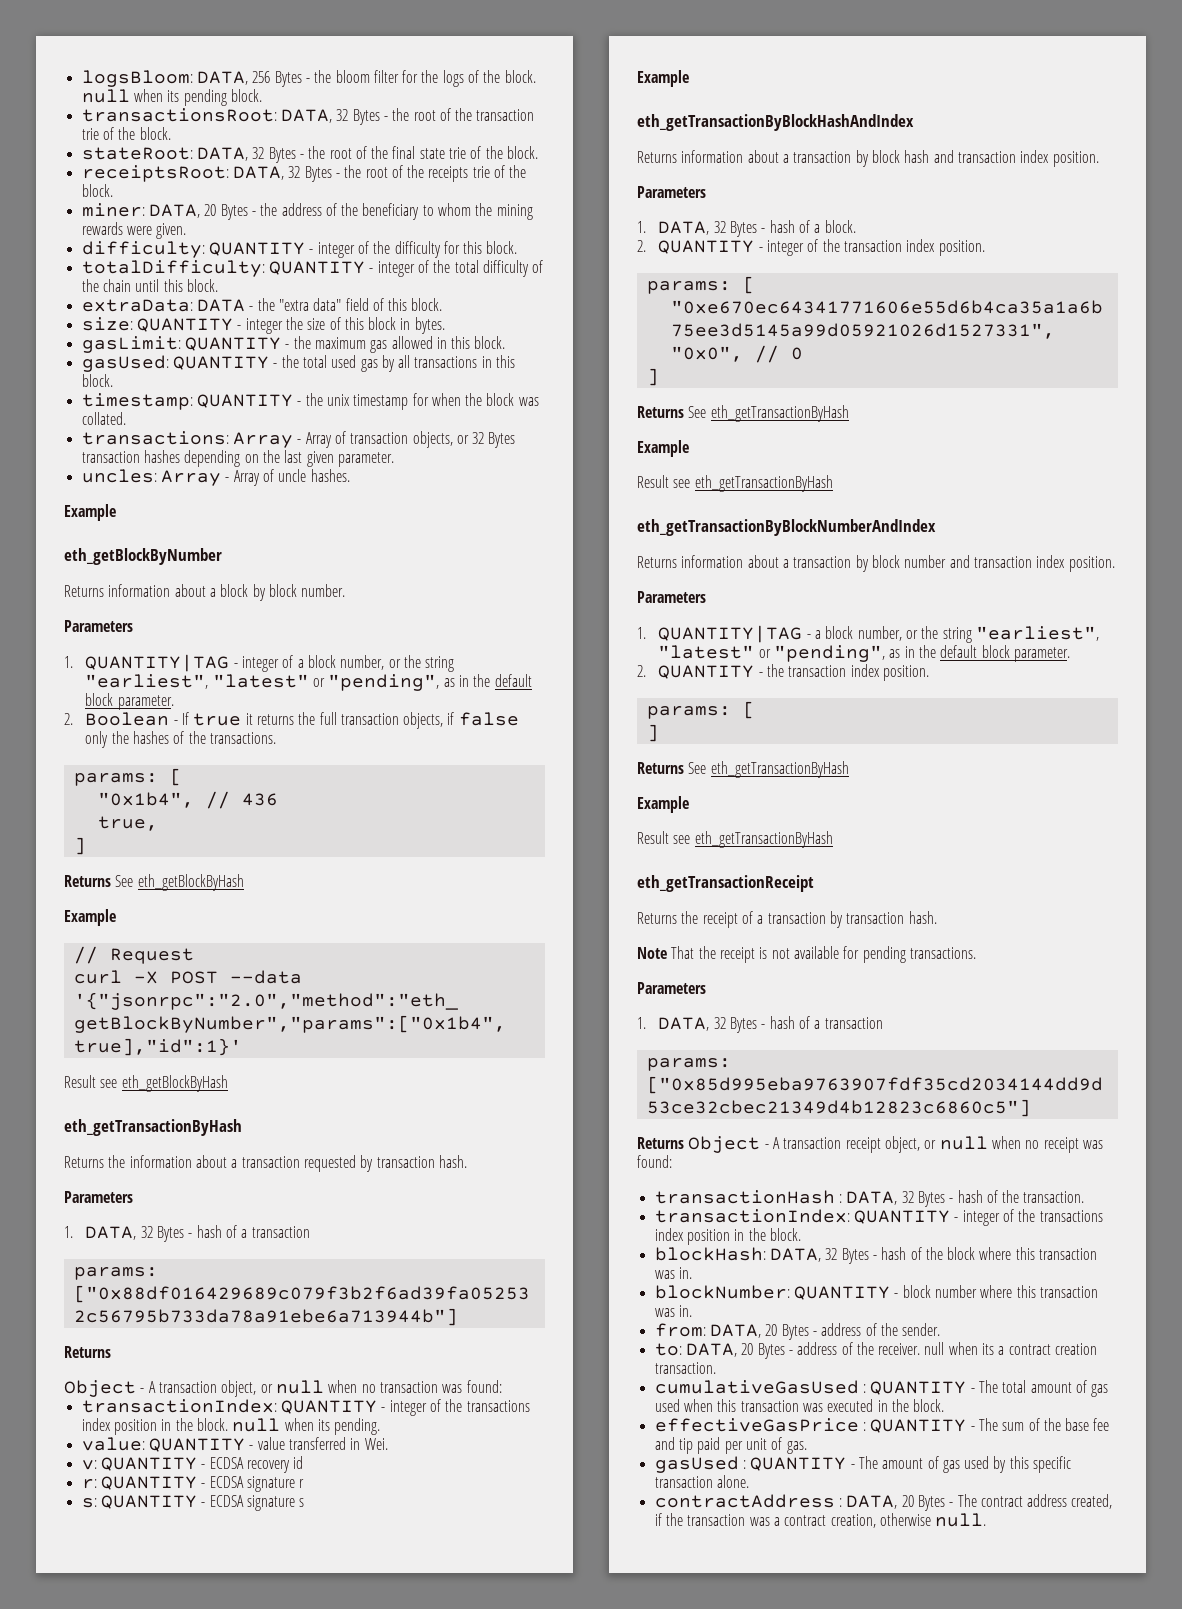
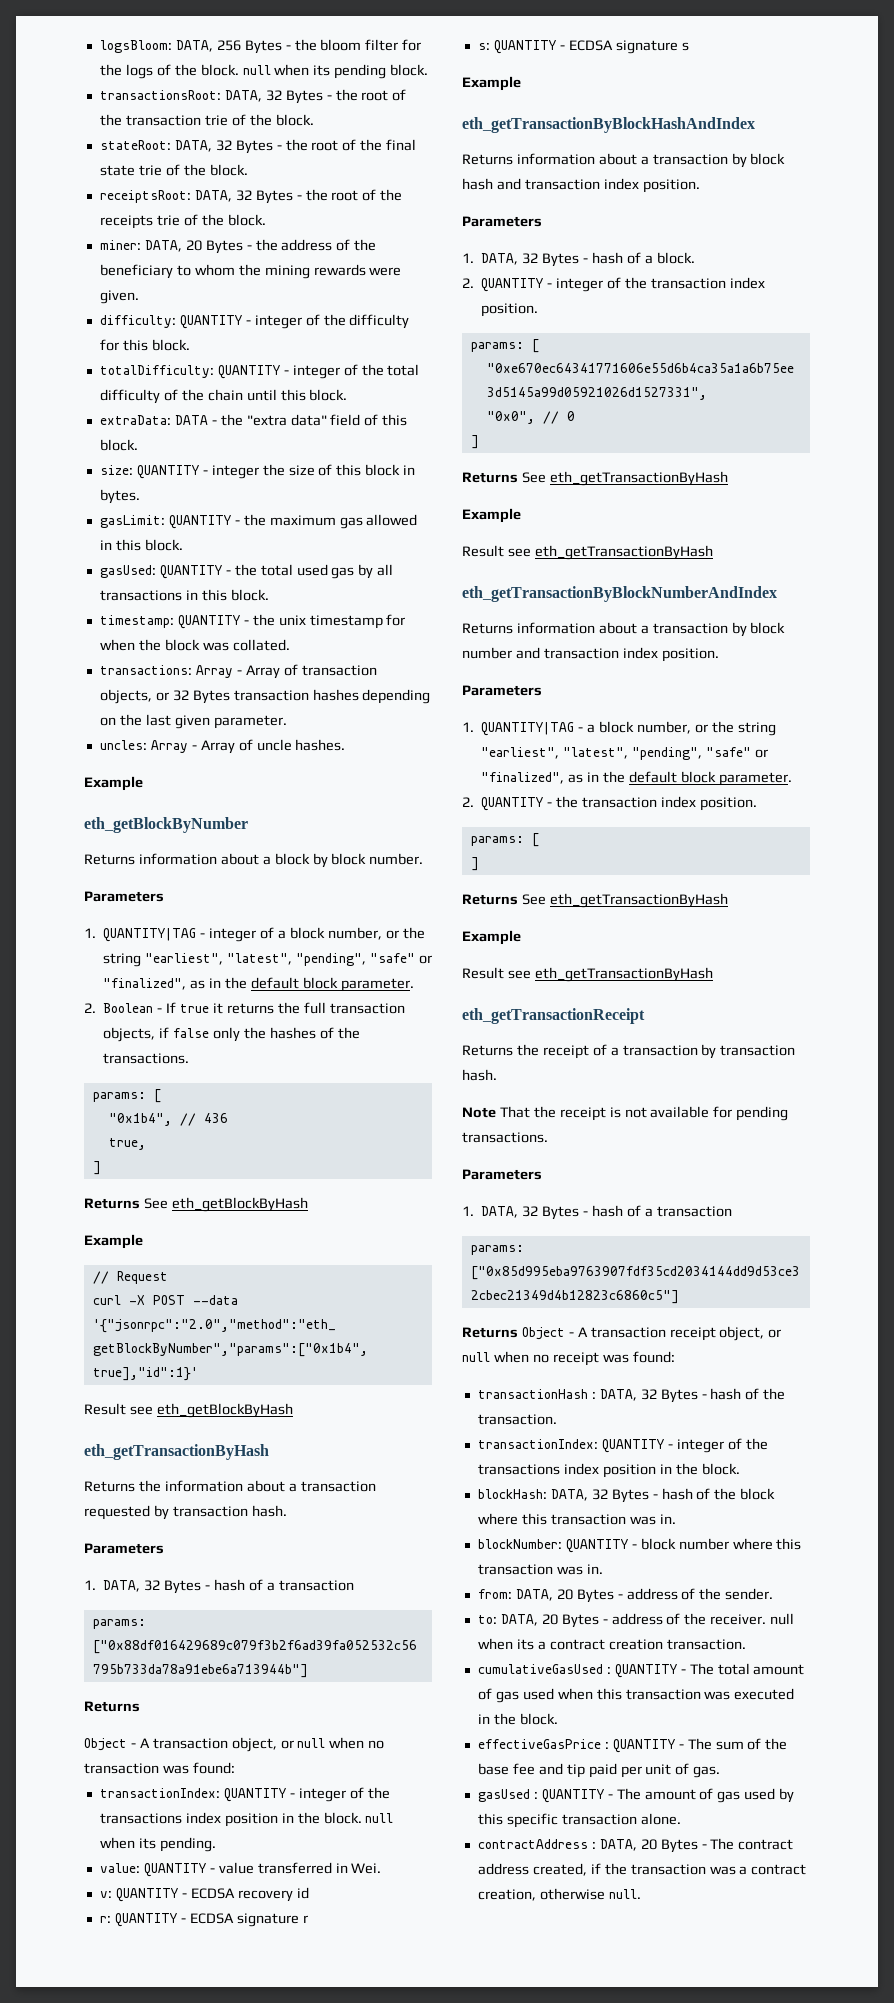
[212,674,440,691] "latest" or "pending", -> [227,953,432,966] [103,978,187,990] "latest", "pending", "safe" or "finalized",
[658,645,885,662] "latest" or "pending", -> [563,747,768,760] [481,772,565,784] "latest", "pending", "safe" or "finalized",

